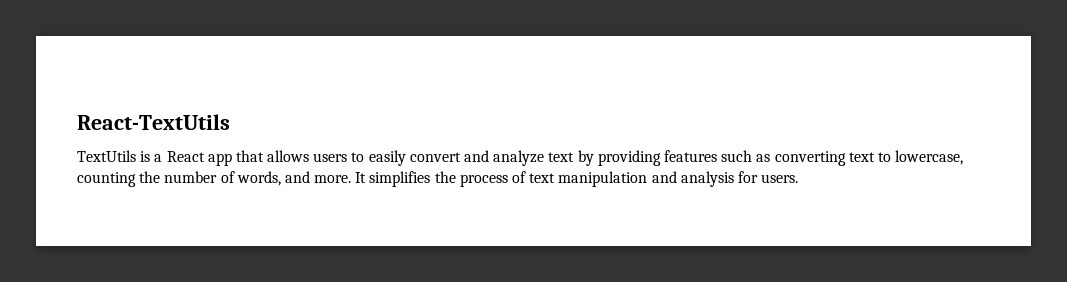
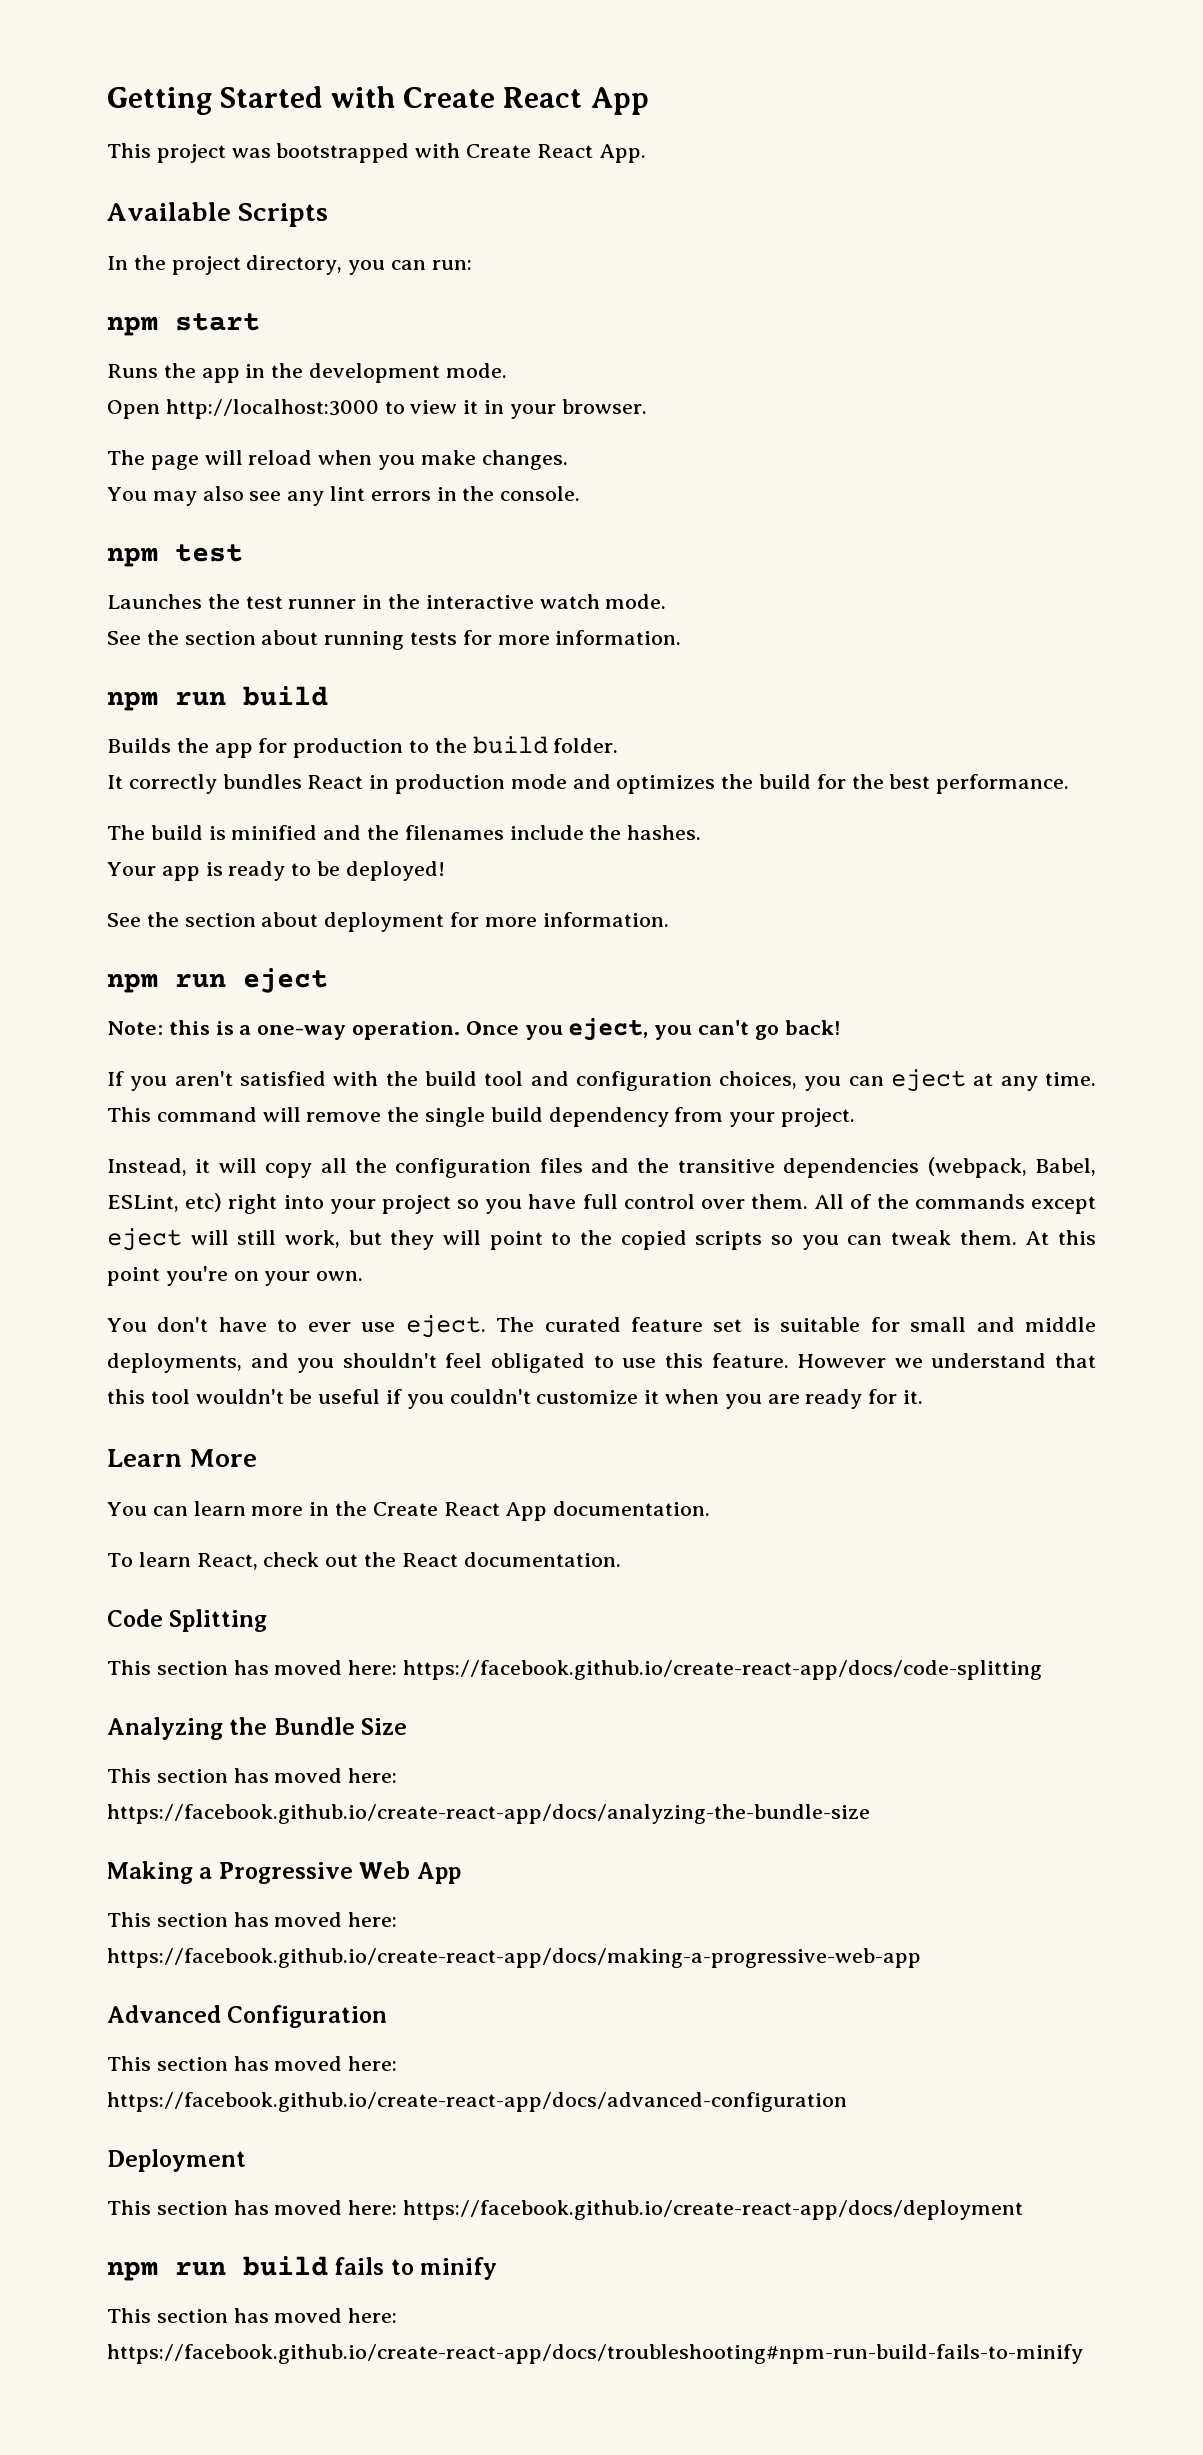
[77,114,230,130] [77,150,964,166] [77,171,799,187] React-TextUtils // TextUtils is a React app that allows users to easily convert and analyze text by providing features such as converting text to lowercase, counting the number of words, and more. It simplifies the process of text manipulation and analysis for users. -> [107,86,649,115] [107,143,646,163] [107,202,329,227] [107,255,472,275] [107,313,260,336] [107,363,507,383] [107,399,647,419] [107,450,568,470] [107,486,581,506] [107,544,243,567] [107,594,667,609] [107,630,682,650] [107,686,328,711] [107,736,619,758] [107,774,1070,794] [107,825,702,840] [107,861,445,881] [107,912,669,932] [107,968,328,993] [107,1018,840,1041] [107,1069,1096,1092] [107,1107,856,1127] [107,1157,1096,1178] [107,1193,1096,1214] [107,1228,1096,1251] [107,1266,364,1286] [107,1315,1096,1338] [107,1353,1097,1373] [107,1389,924,1409] [107,1449,258,1467] [107,1501,711,1521] [107,1552,621,1570] [107,1609,268,1632] [107,1660,1043,1680] [107,1717,408,1740] [107,1768,398,1783] [107,1804,870,1824] [107,1861,461,1884] [107,1912,398,1927] [107,1948,921,1968] [107,2005,388,2028] [107,2056,398,2071] [107,2092,847,2112] [107,2149,246,2172] [107,2200,1024,2220] [107,2256,498,2281] [107,2308,398,2323] [107,2344,1083,2364] Getting Started with Create React App // This project was bootstrapped with Create React App. // Available Scripts // In the project directory, you can run: // npm start // Runs the app in the development mode. // Open http://localhost:3000 to view it in your browser. // The page will reload when you make changes. // You may also see any lint errors in the console. // npm test // Launches the test runner in the interactive watch mode. // See the section about running tests for more information. // npm run build // Builds the app for production to the build folder. // It correctly bundles React in production mode and optimizes the build for the best performance. // The build is minified and the filenames include the hashes. // Your app is ready to be deployed! // See the section about deployment for more information. // npm run eject // Note: this is a one-way operation. Once you eject, you can't go back! // If you aren't satisfied with the build tool and configuration choices, you can eject at any time. This command will remove the single build dependency from your project. // Instead, it will copy all the configuration files and the transitive dependencies (webpack, Babel, ESLint, etc) right into your project so you have full control over them. All of the commands except eject will still work, but they will point to the copied scripts so you can tweak them. At this point you're on your own. // You don't have to ever use eject. The curated feature set is suitable for small and middle deployments, and you shouldn't feel obligated to use this feature. However we understand that this tool wouldn't be useful if you couldn't customize it when you are ready for it. // Learn More // You can learn more in the Create React App documentation. // To learn React, check out the React documentation. // Code Splitting // This section has moved here: https://facebook.github.io/create-react-app/docs/code-splitting // Analyzing the Bundle Size // This section has moved here: https://facebook.github.io/create-react-app/docs/analyzing-the-bundle-size // Making a Progressive Web App // This section has moved here: https://facebook.github.io/create-react-app/docs/making-a-progressive-web-app // Advanced Configuration // This section has moved here: https://facebook.github.io/create-react-app/docs/advanced-configuration // Deployment // This section has moved here: https://facebook.github.io/create-react-app/docs/deployment // npm run build fails to minify // This section has moved here: https://facebook.github.io/create-react-app/docs/troubleshooting#npm-run-build-fails-to-minify

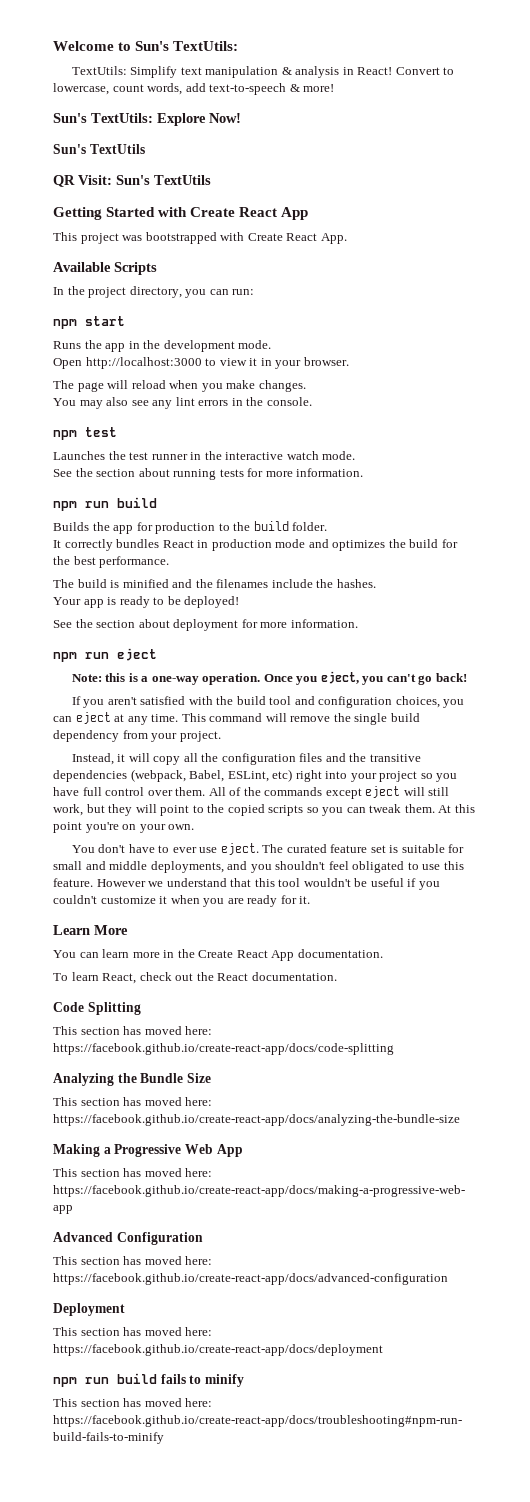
(107, 101) none -> [53,41,239,51] [71,66,455,78] [53,83,335,95] [53,113,241,126] [53,144,145,154] [53,175,211,187] Welcome to Sun's TextUtils: // TextUtils: Simplify text manipulation & analysis in React! Convert to lowercase, count words, add text-to-speech & more! // Sun's TextUtils: Explore Now! // Sun's TextUtils // QR Visit: Sun's TextUtils //

